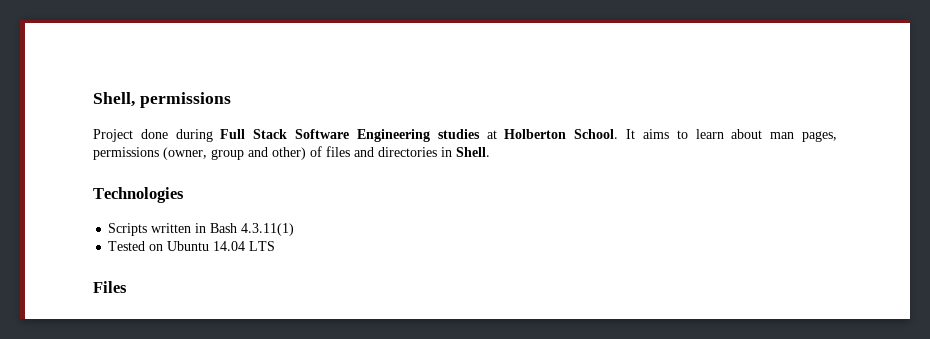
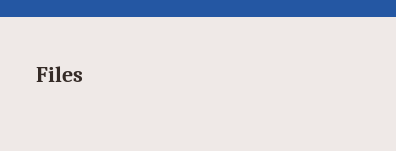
[93,92,231,108] [93,129,838,142] [93,146,490,160] [93,187,184,203] [108,223,295,236] [108,241,276,251] Shell, permissions // Project done during Full Stack Software Engineering studies at Holberton School. It aims to learn about man pages, permissions (owner, group and other) of files and directories in Shell. // Technologies // Scripts written in Bash 4.3.11(1) // Tested on Ubuntu 14.04 LTS // -> (36, 74) none

